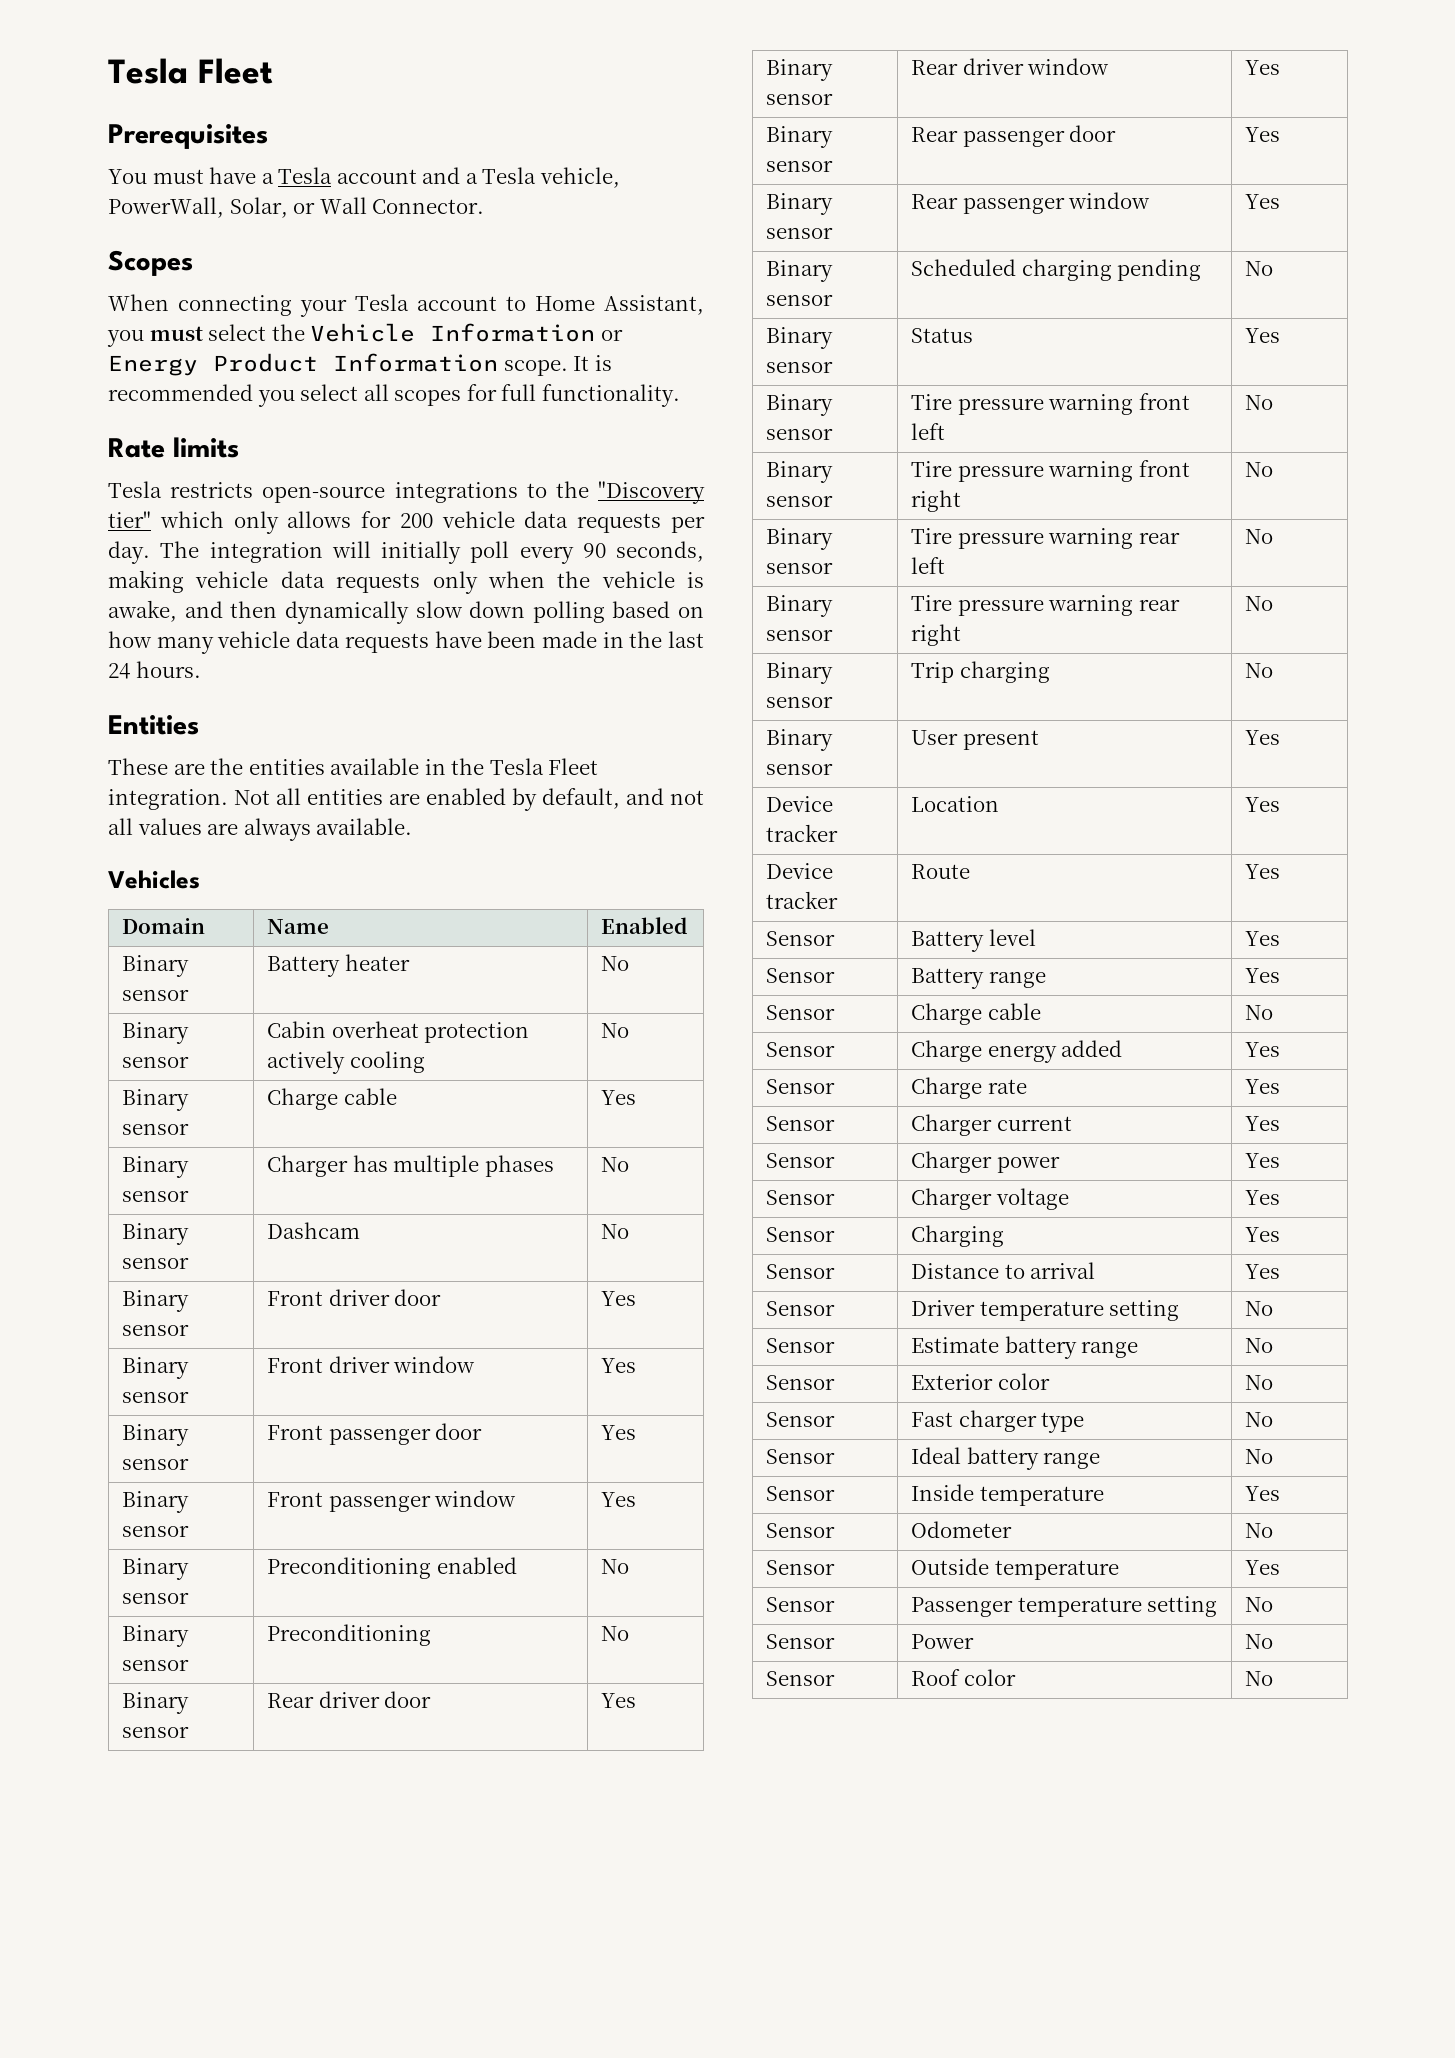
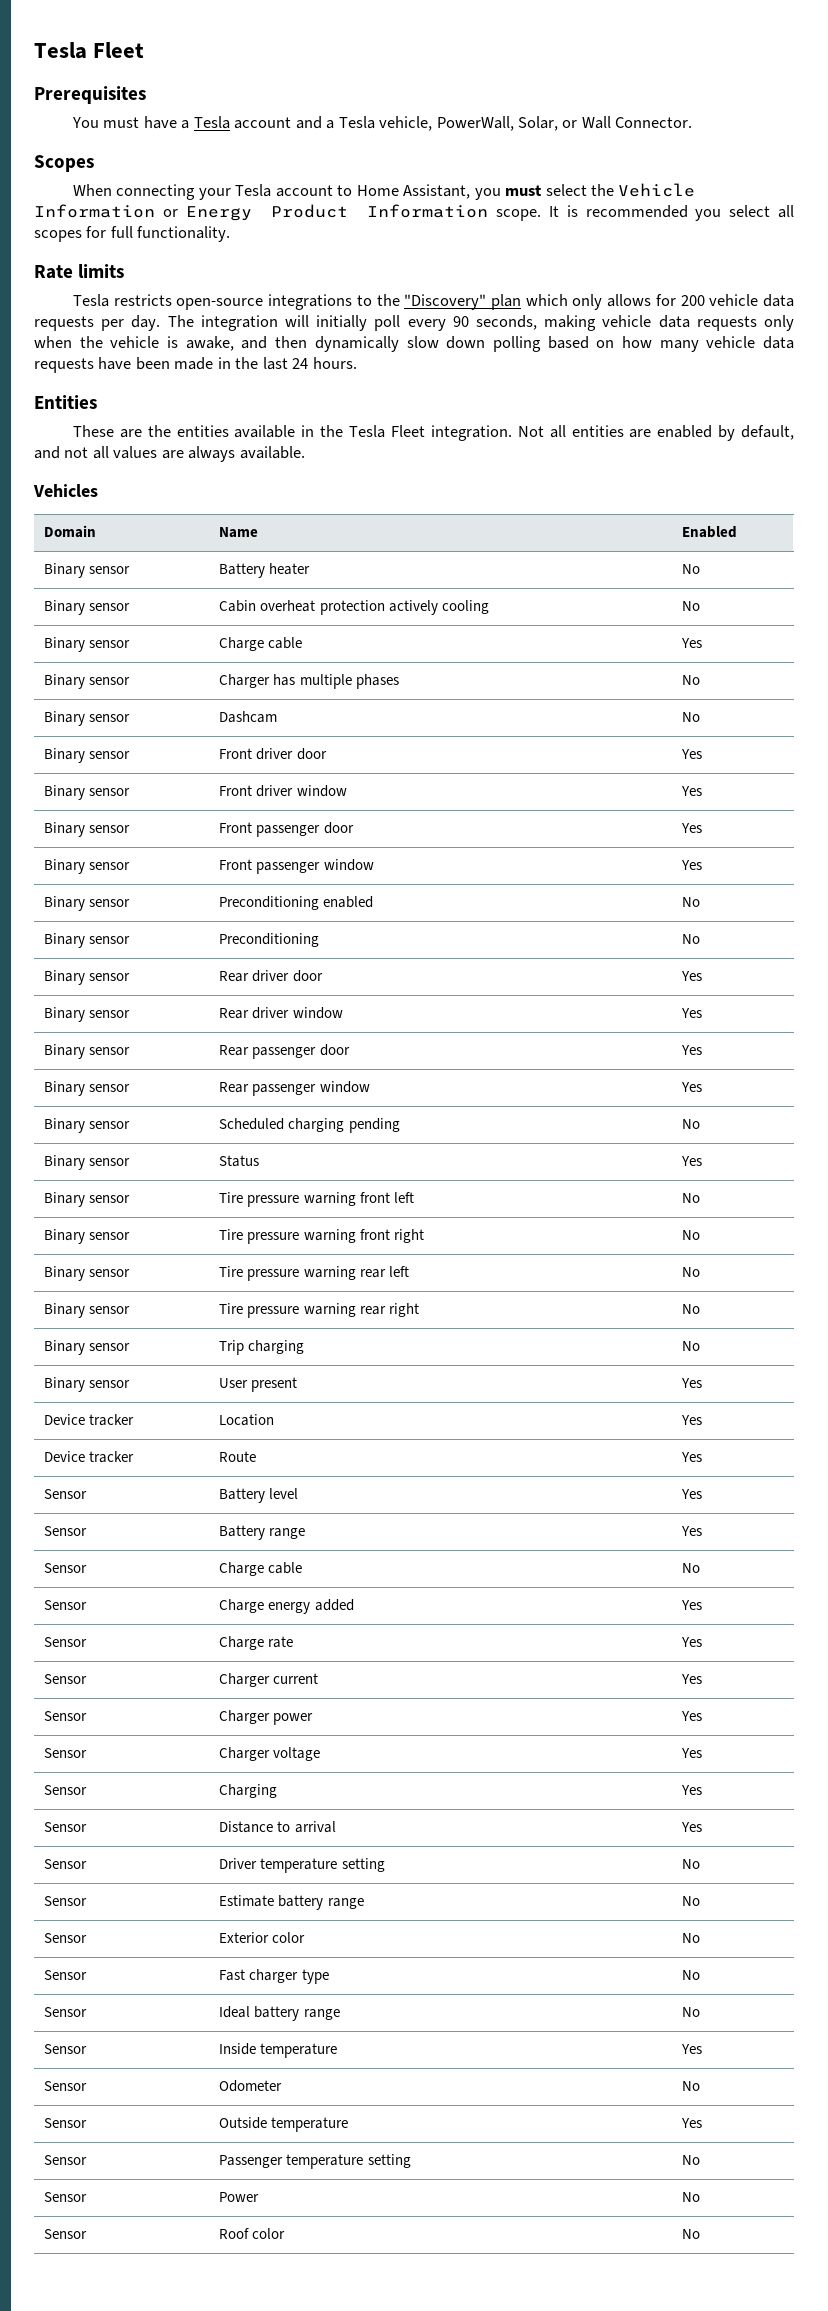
[598,481,705,504] [108,511,151,528] "Discovery tier" -> [404,294,521,310] "Discovery" plan

